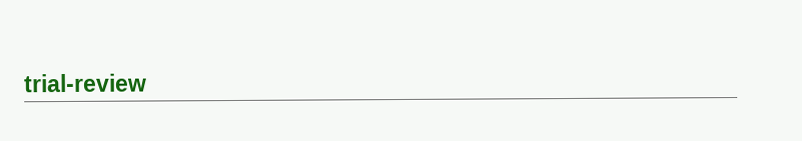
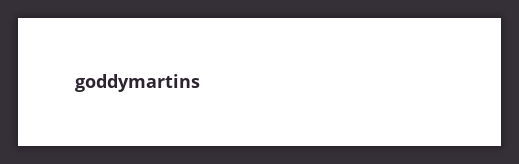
[24,73,147,93] trial-review -> [75,74,200,92] goddymartins

